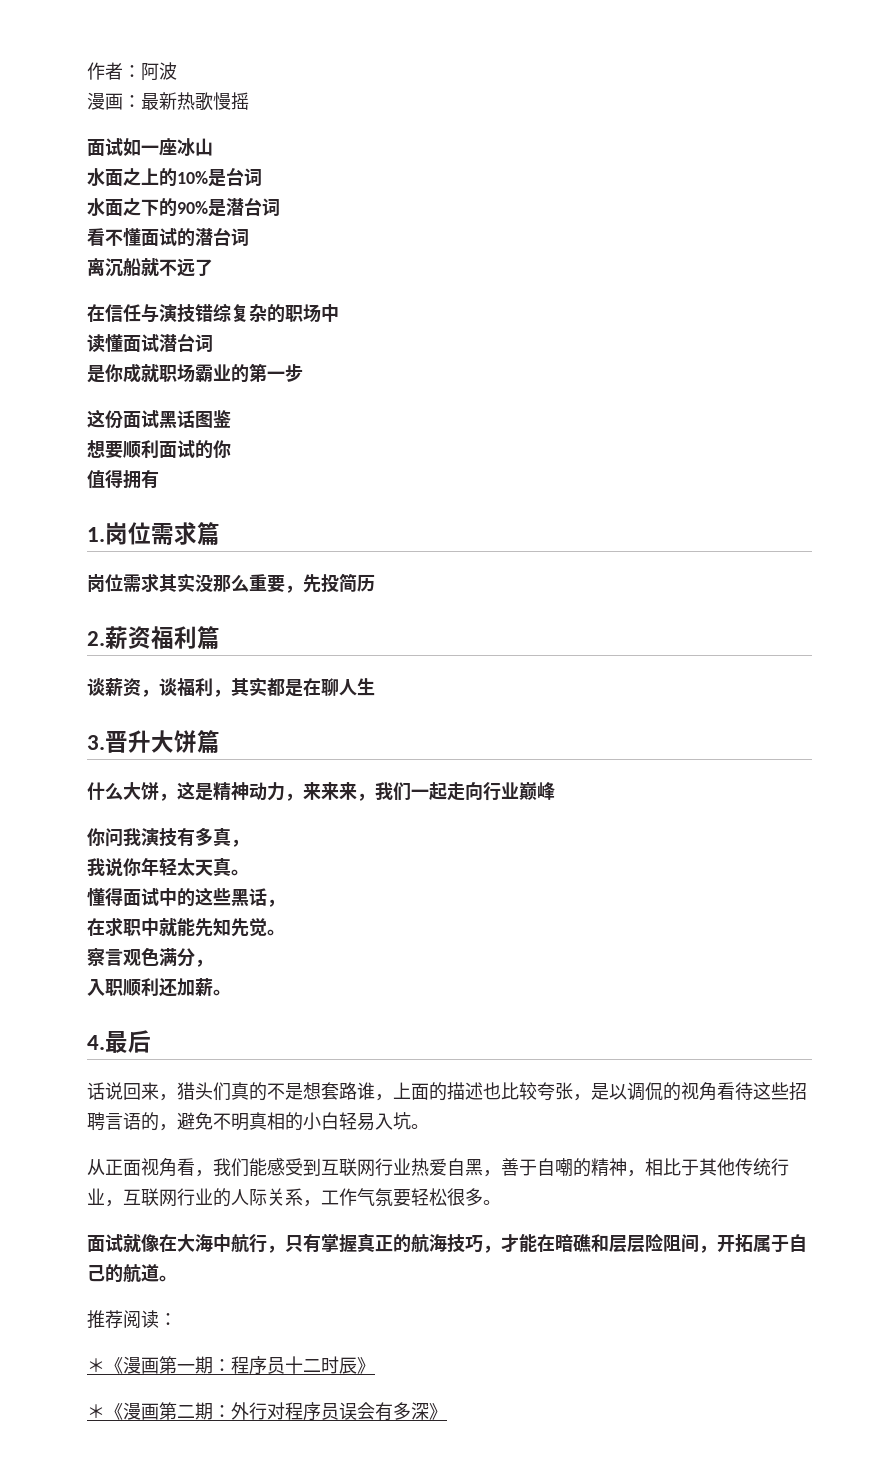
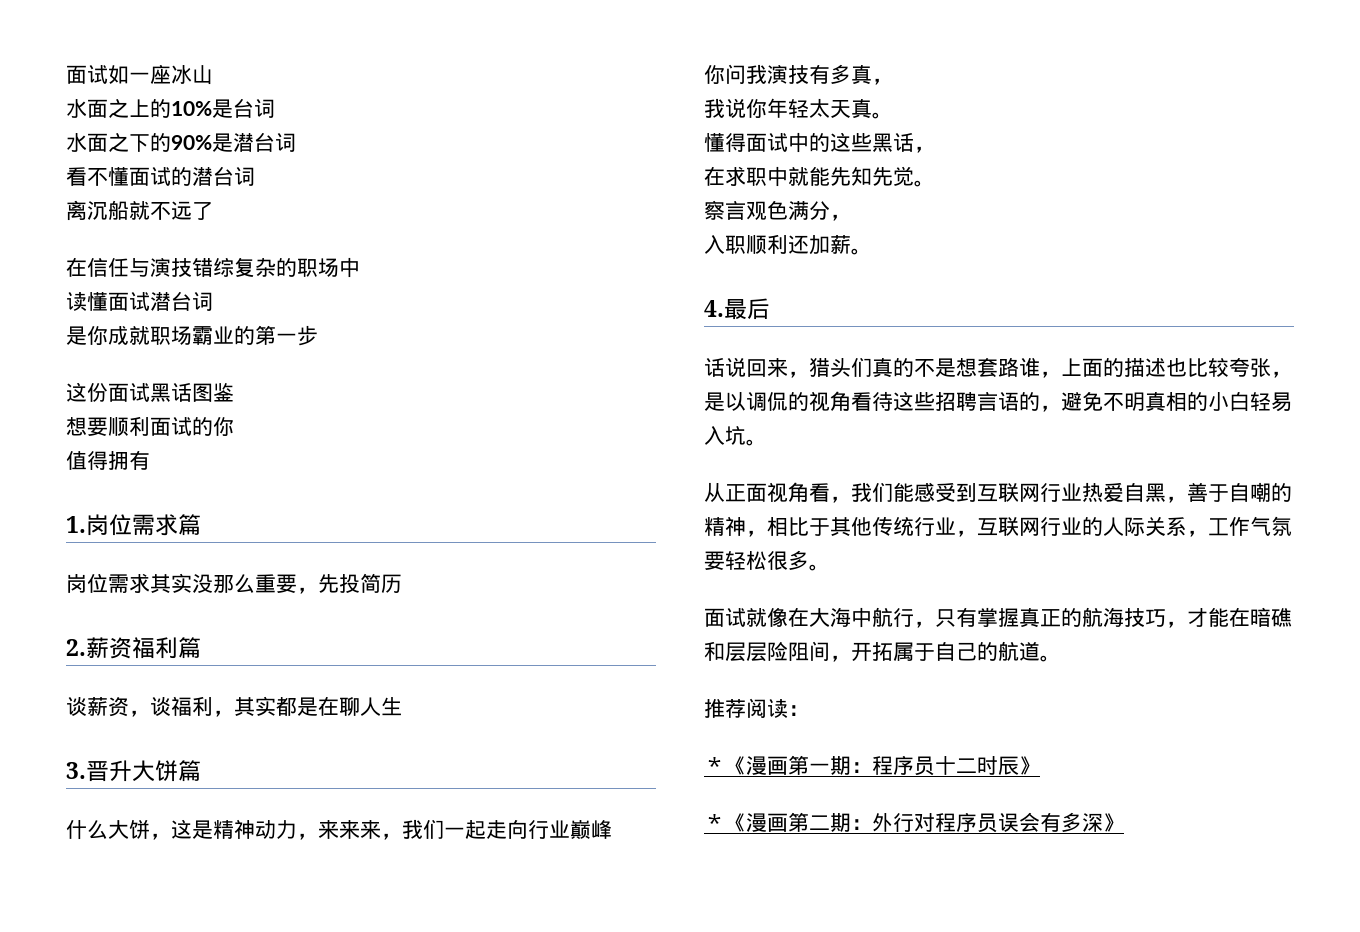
[87,62,177,81] [87,92,249,111] 作者：阿波 // 漫画：最新热歌慢摇 // -> (66, 74) none

